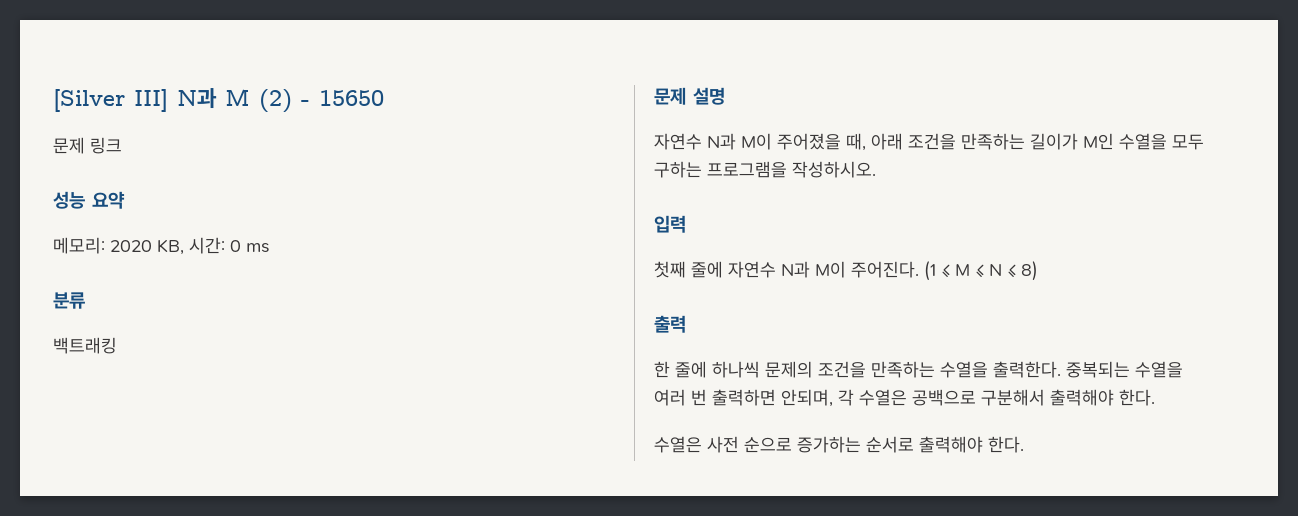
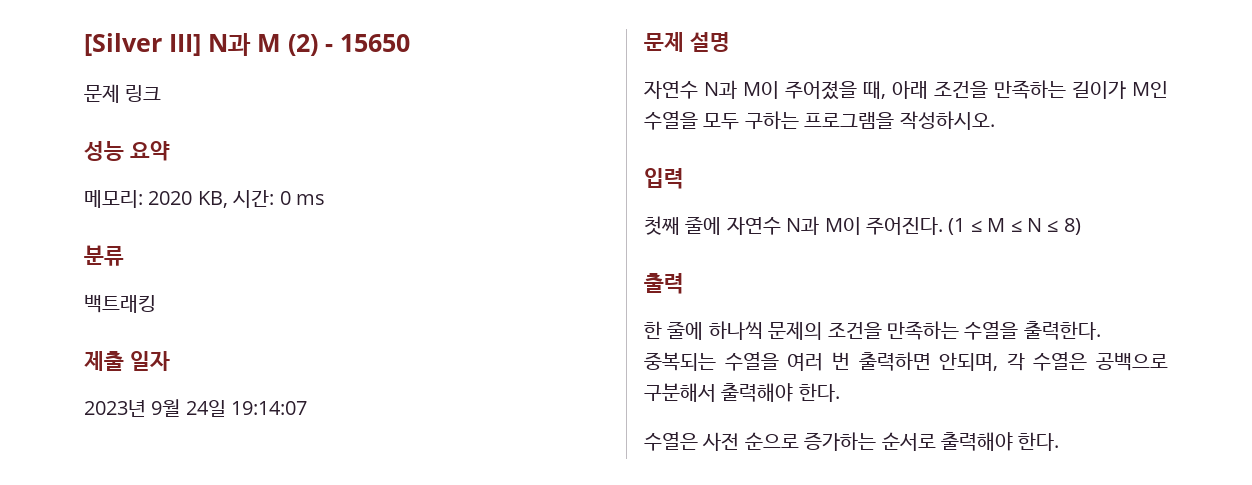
(117, 345) none -> [84,351,170,371] [84,399,308,417] // 제출 일자 // 2023년 9월 24일 19:14:07

